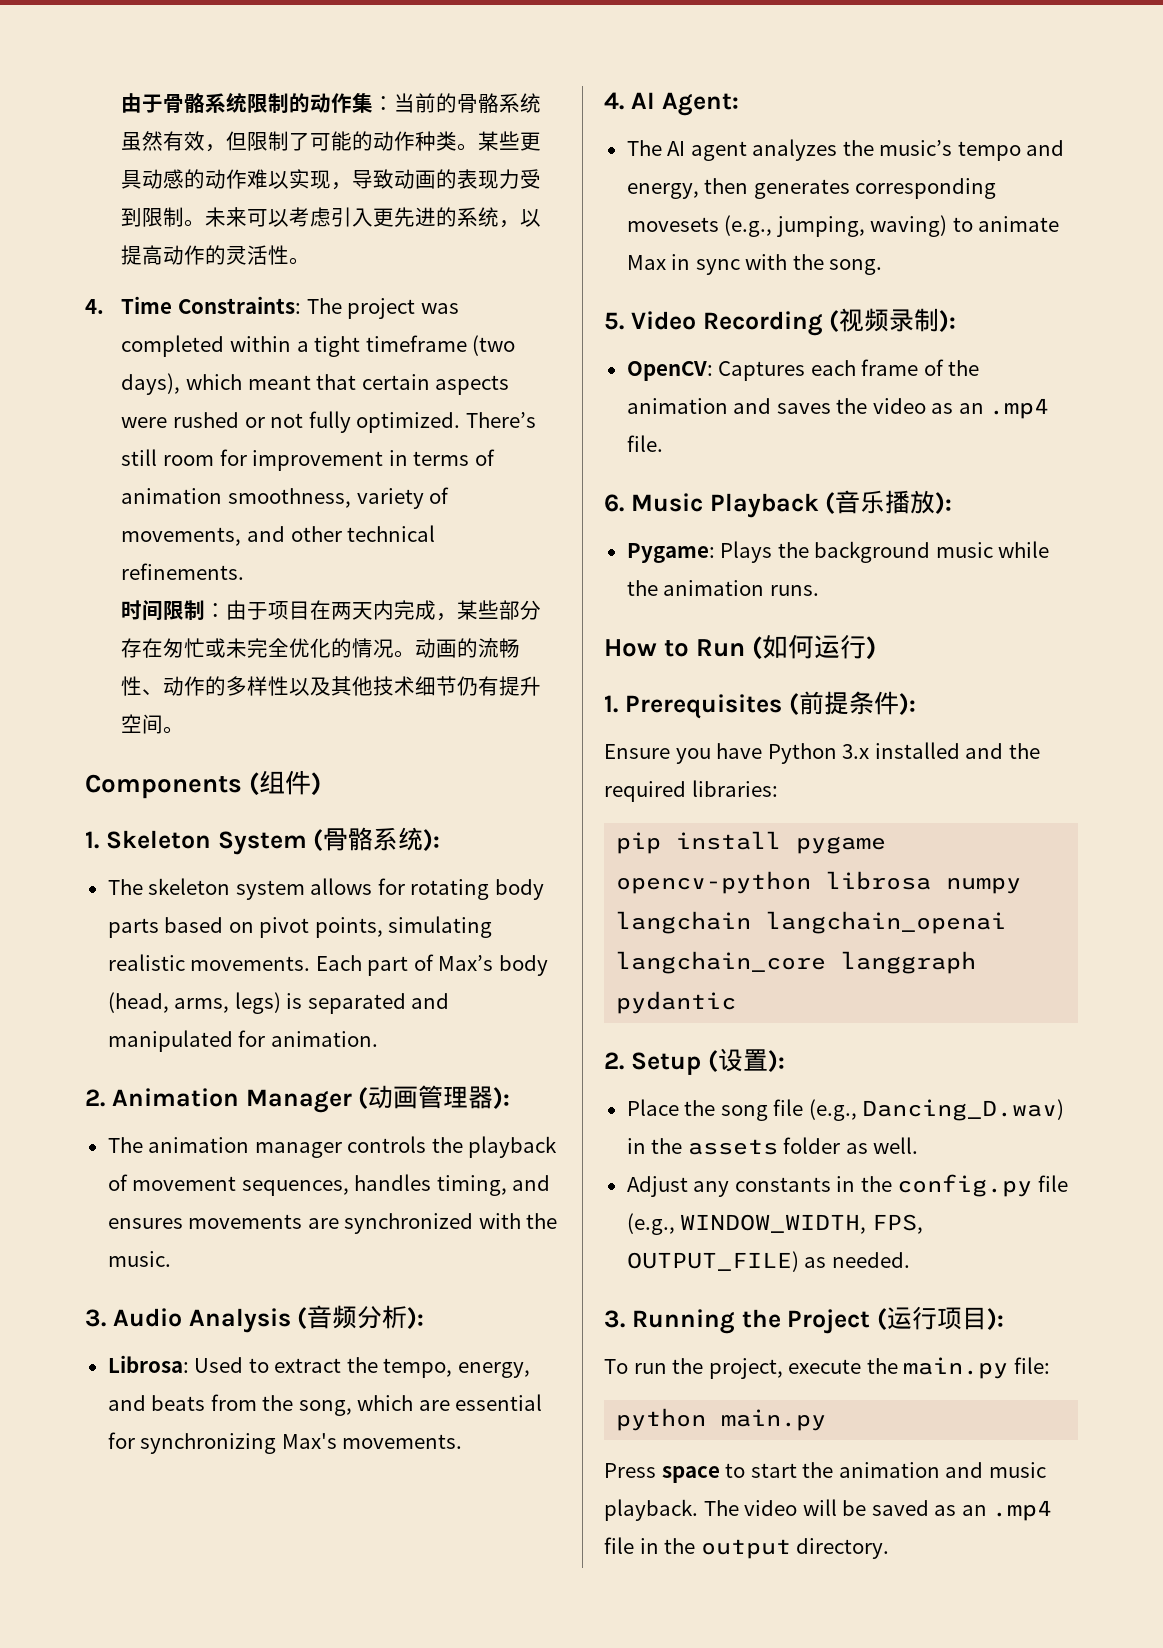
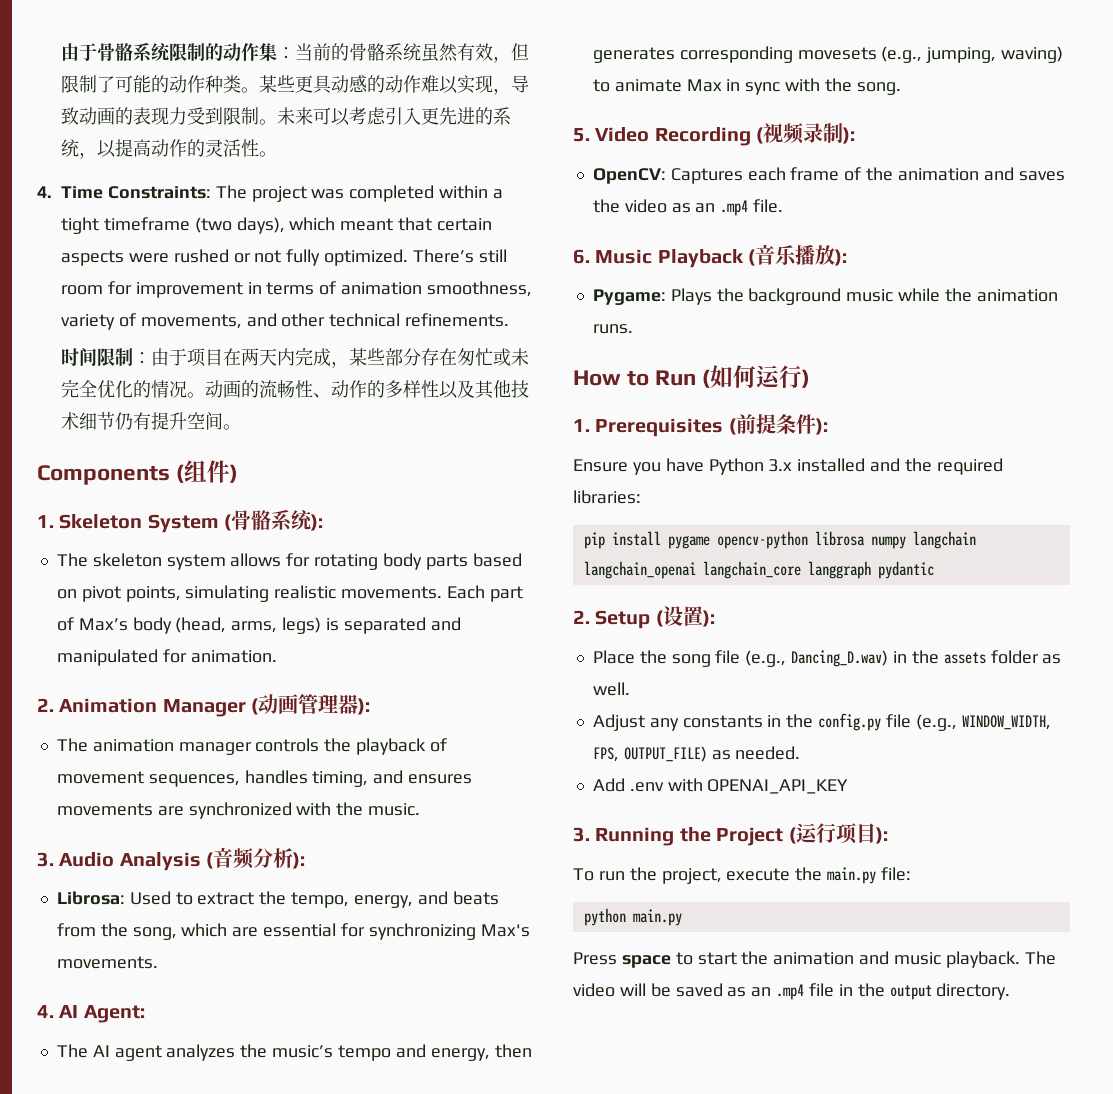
(910, 1260) none -> [592,778,849,794] // Add .env with OPENAI_API_KEY

